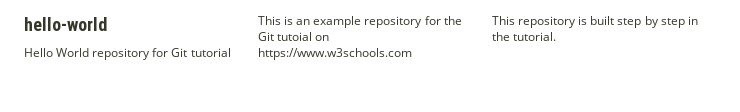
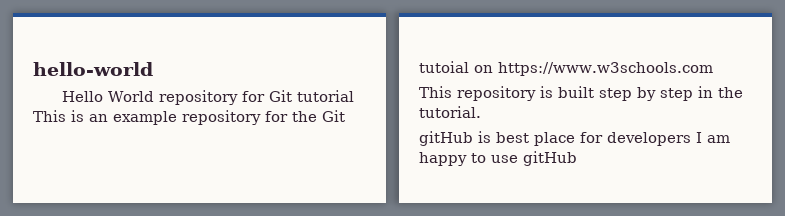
(557, 36) none -> [419,131,730,146] [419,151,577,166] // gitHub is best place for developers I am happy to use gitHub

